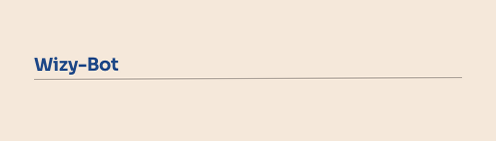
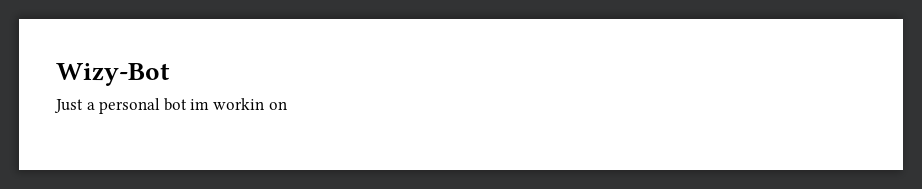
(120, 65) none -> [54,98,287,114] // Just a personal bot im workin on

